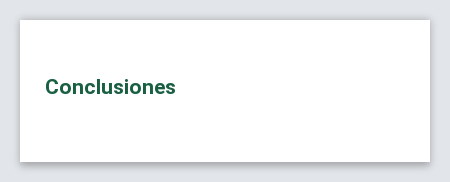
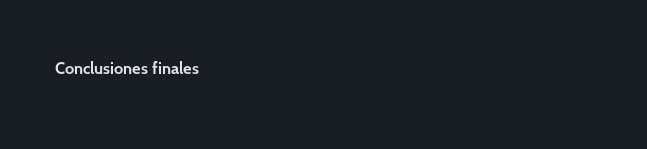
(176, 86) none -> [152,61,200,74] finales

